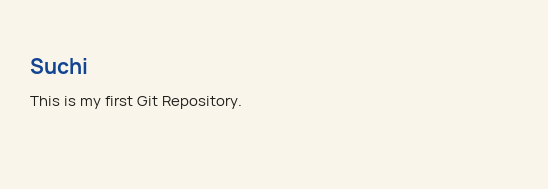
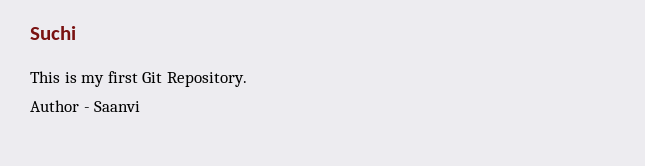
(243, 102) none -> [30,100,141,112] // Author - Saanvi

